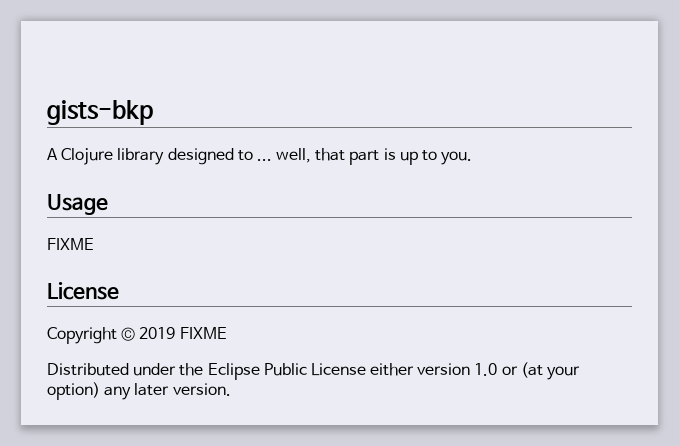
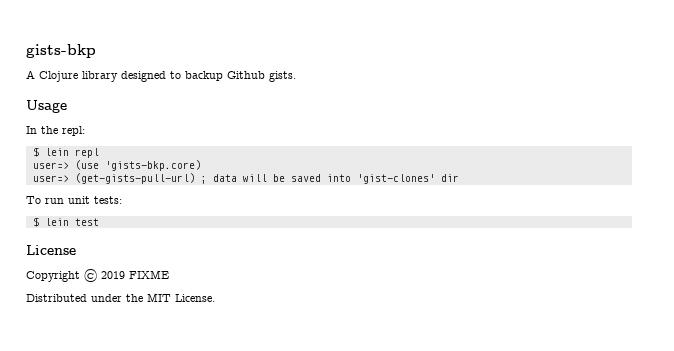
[256,148,473,165] [47,194,108,215] [47,238,94,250] ... well, that part is up to you. // Usage // FIXME -> [185,71,296,82] [26,100,67,113] [26,126,85,136] [32,147,99,158] [32,160,201,171] [32,173,459,184] [26,196,122,204] [32,217,99,227] backup Github gists. // Usage // In the repl: // $ lein repl // user=> (use 'gists-bkp.core) // user=> (get-gists-pull-url) ; data will be saved into 'gist-clones' dir // To run unit tests: // $ lein test
[207,362,581,380] [47,382,231,400] Eclipse Public License either version 1.0 or (at your option) any later version. -> [147,293,215,302] MIT License.

